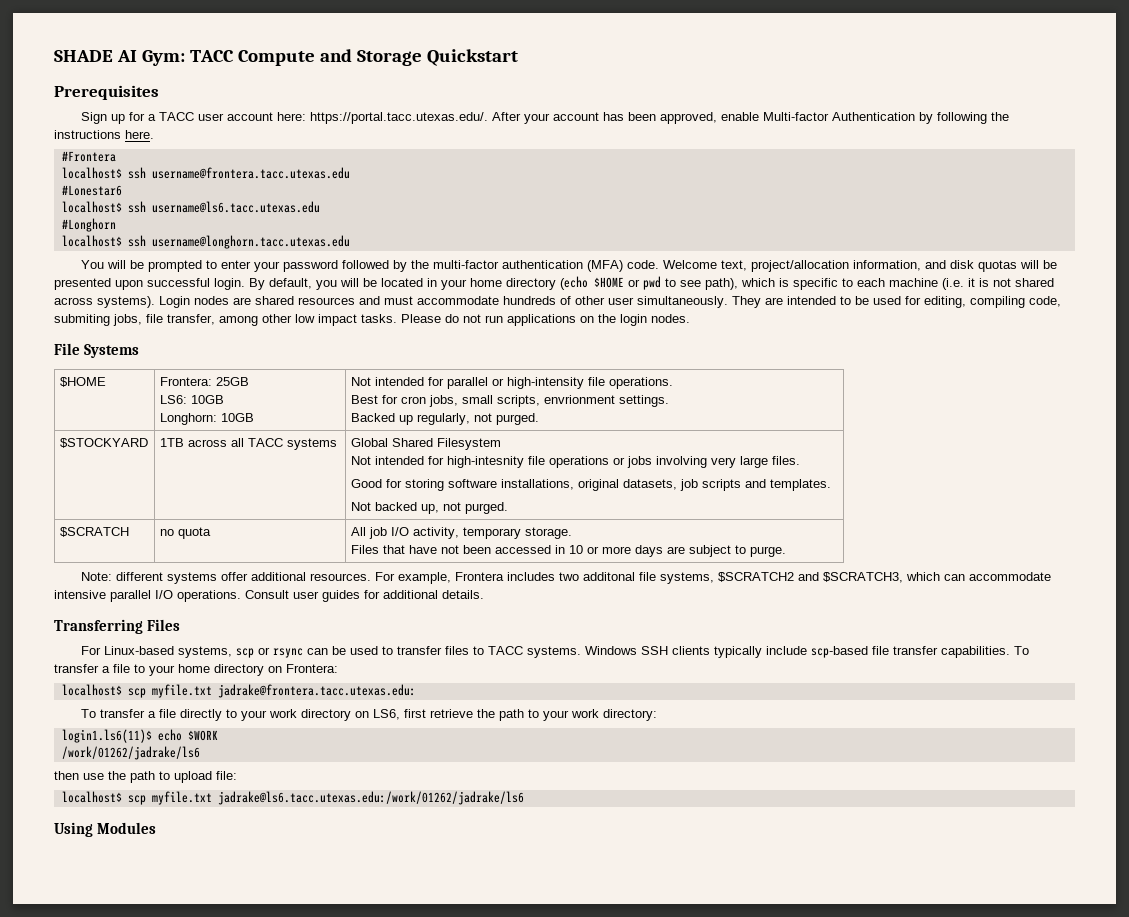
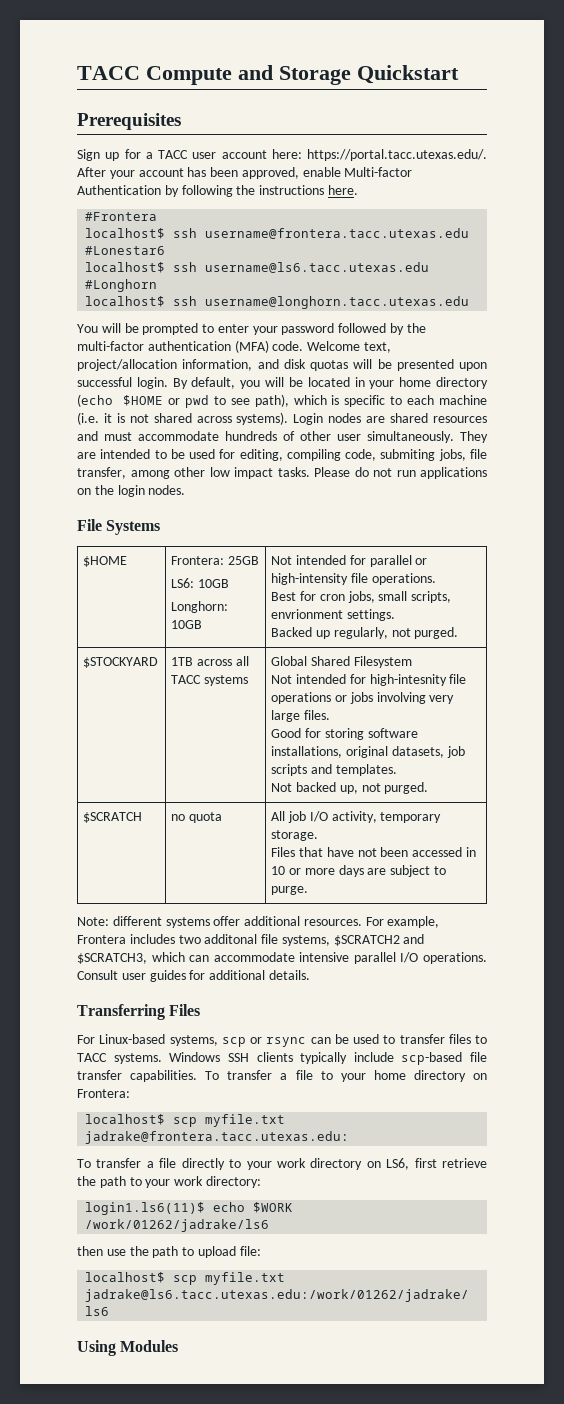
[54,50,185,66] SHADE AI Gym: -> (77, 73) none

